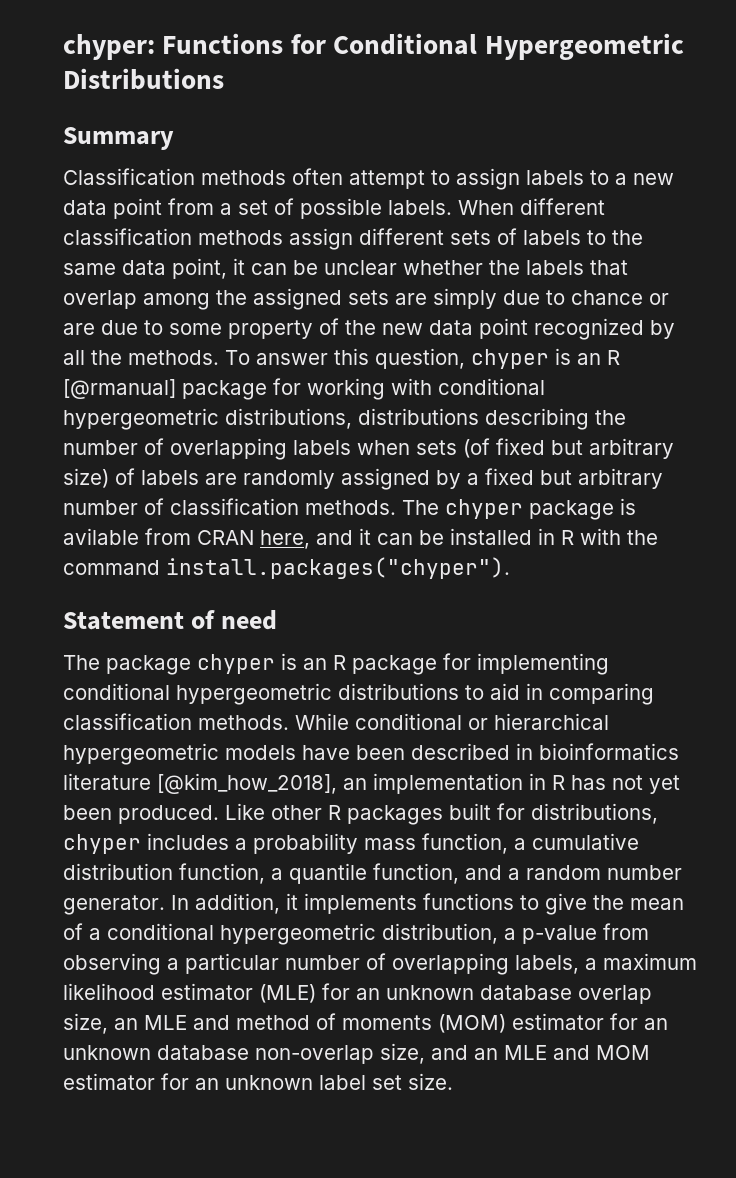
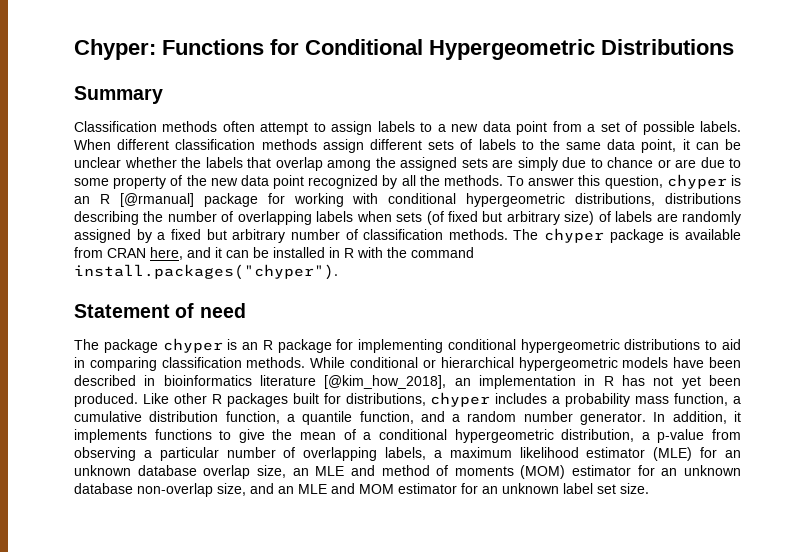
[63,34,155,60] chyper: -> [74,39,156,60] Chyper:
[63,528,139,545] avilable -> [685,229,741,240] available

